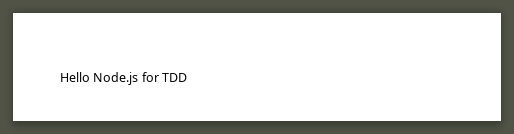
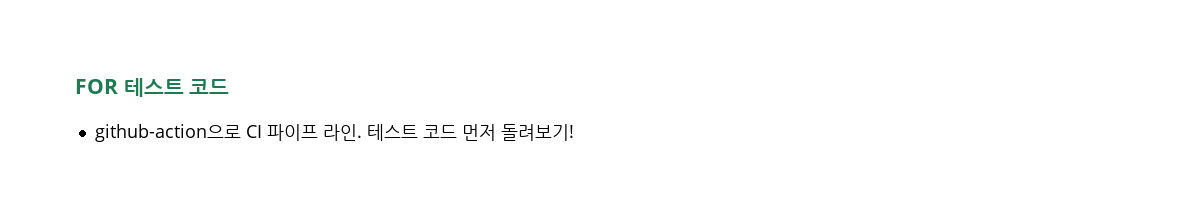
[60,72,188,85] Hello Node.js for TDD -> [75,78,230,97] [94,124,574,142] FOR 테스트 코드 // github-action으로 CI 파이프 라인. 테스트 코드 먼저 돌려보기!

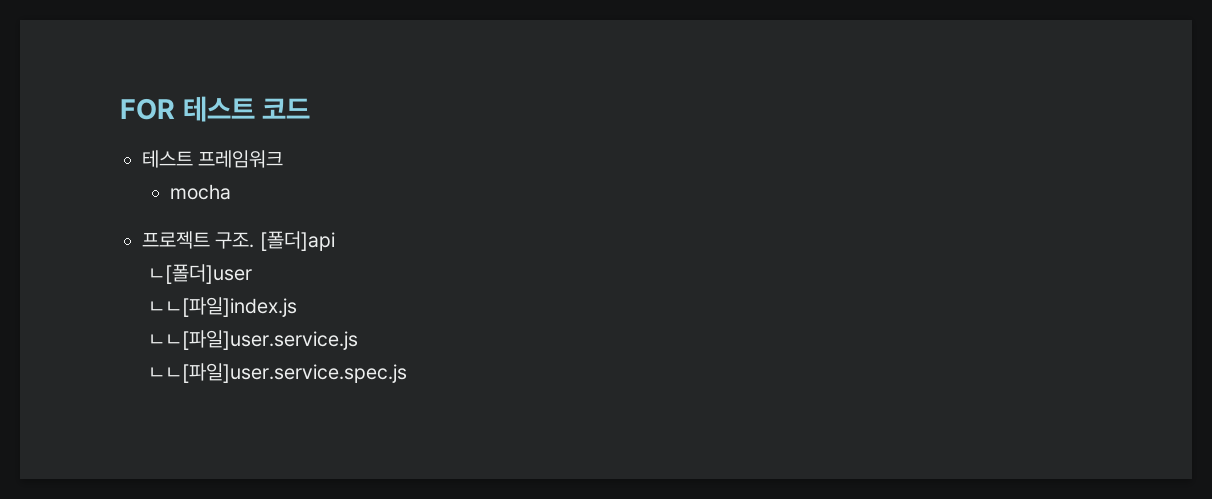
[94,124,574,142] github-action으로 CI 파이프 라인. 테스트 코드 먼저 돌려보기! -> [142,150,284,168] [169,184,231,200] [142,231,335,251] [147,264,252,284] [147,297,297,317] [147,330,358,350] [147,363,407,383] 테스트 프레임워크 // mocha // 프로젝트 구조. [폴더]api // ㄴ[폴더]user // ㄴㄴ[파일]index.js // ㄴㄴ[파일]user.service.js // ㄴㄴ[파일]user.service.spec.js

